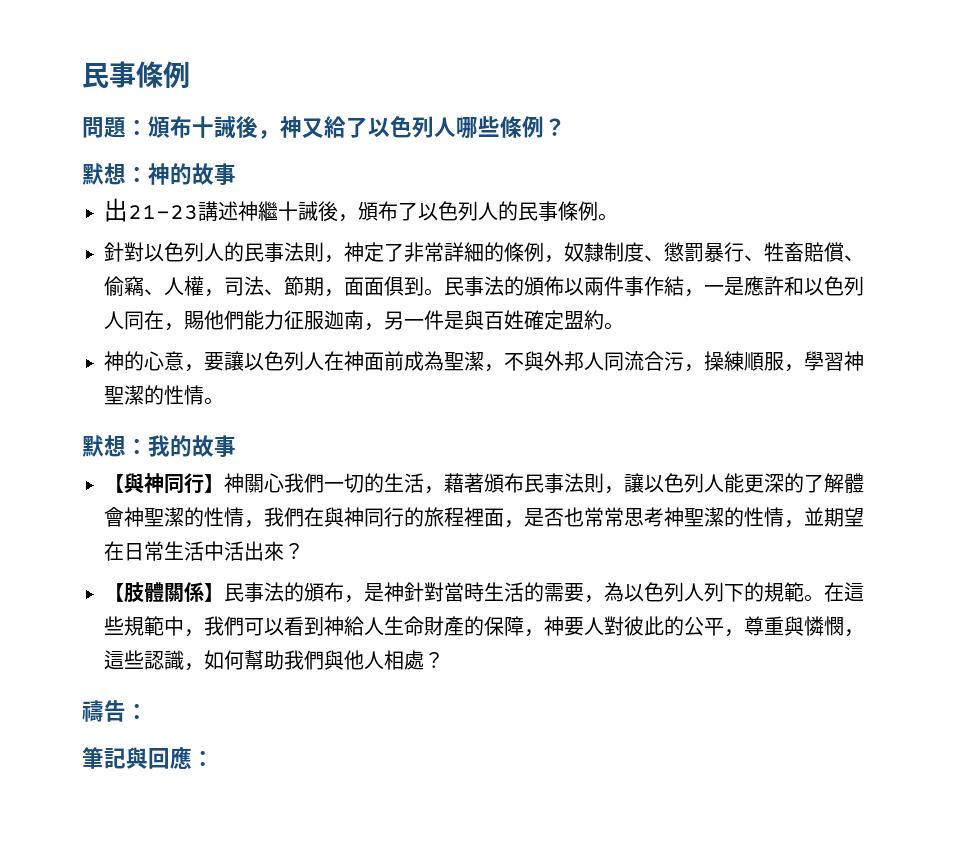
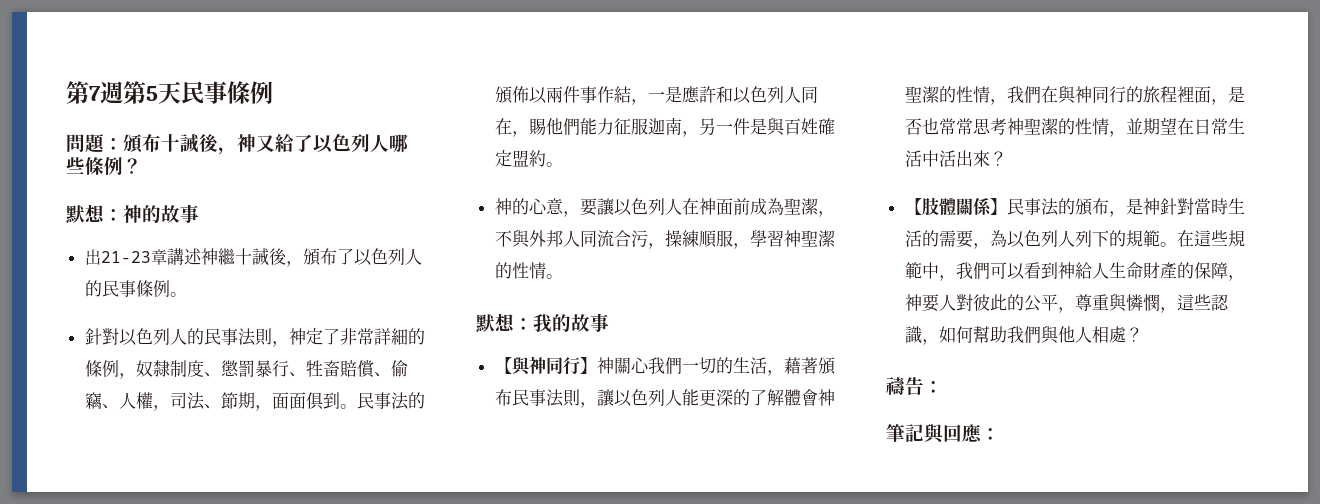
(82, 75) none -> [66,81,181,104] 第7週第5天
(198, 212) none -> [150,249,167,265] 章

